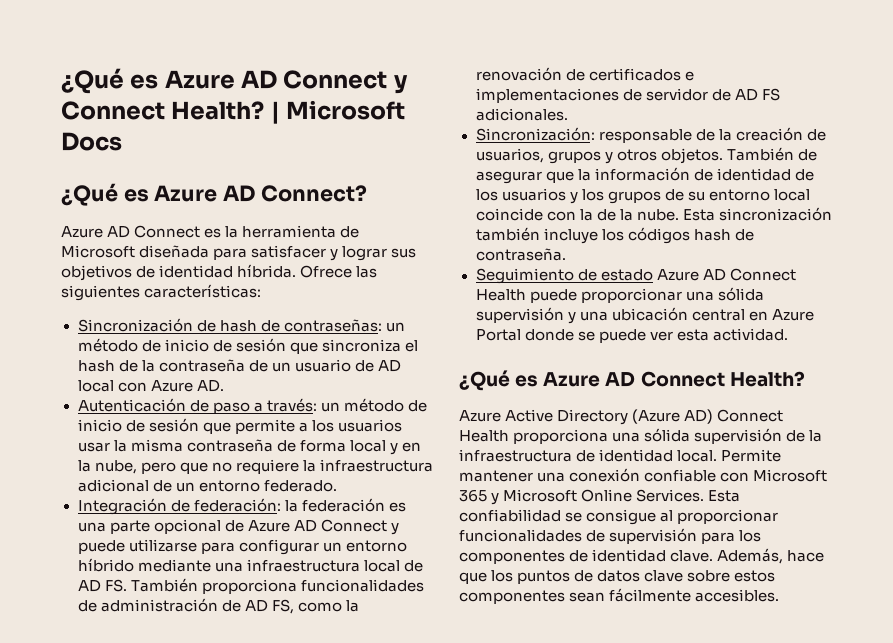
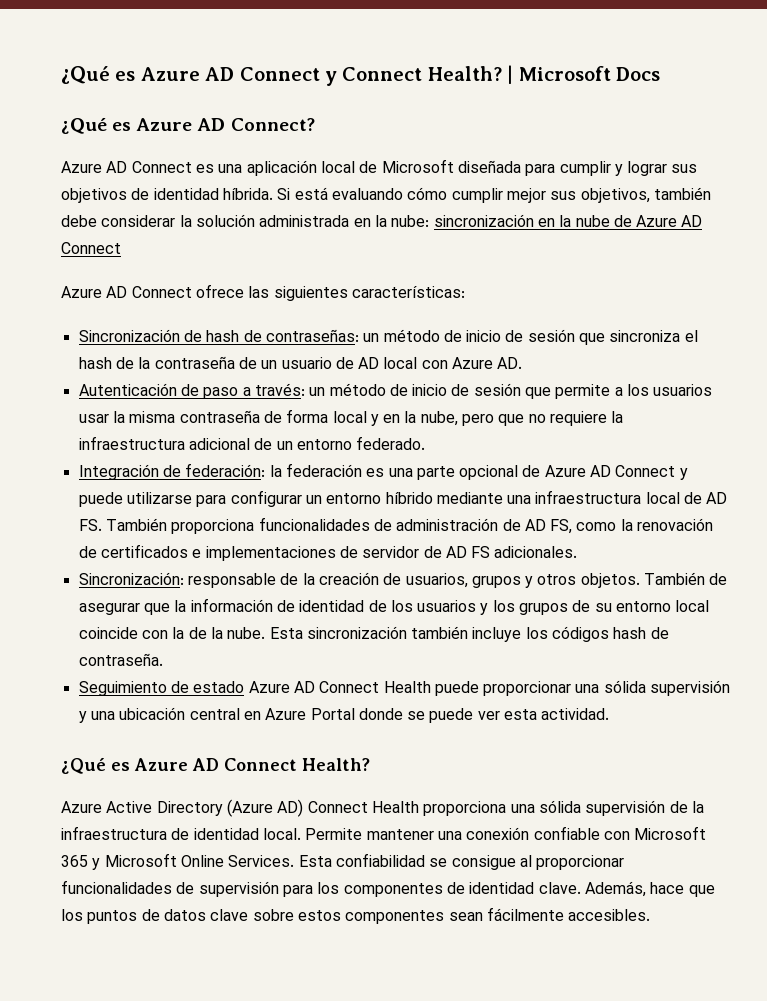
[225,225,337,238] la herramienta -> [218,160,355,176] una aplicación local
[251,245,327,258] satisfacer -> [559,161,611,176] cumplir
[300,265,353,278] Ofrece -> [277,187,711,203] [61,214,703,227] [61,242,121,254] [61,284,244,298] Si está evaluando cómo cumplir mejor sus objetivos, también debe considerar la solución administrada en la nube: sincronización en la nube de Azure AD Connect // Azure AD Connect ofrece

